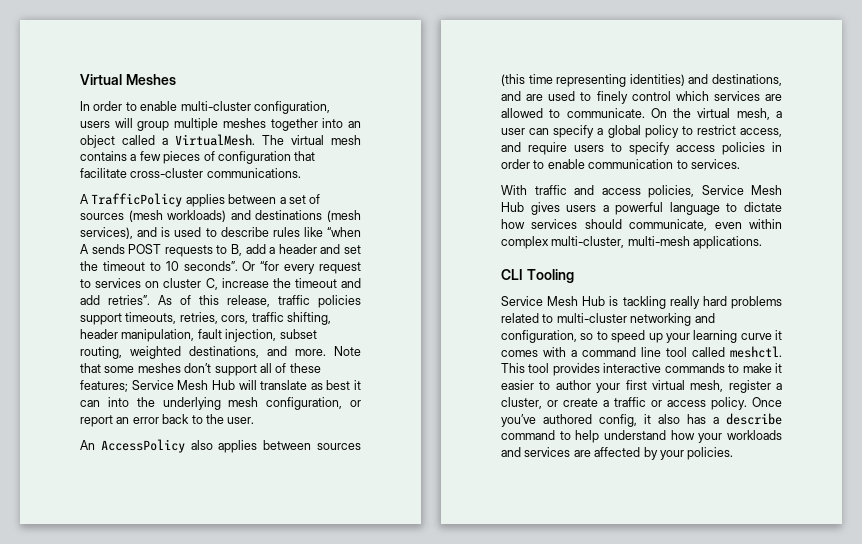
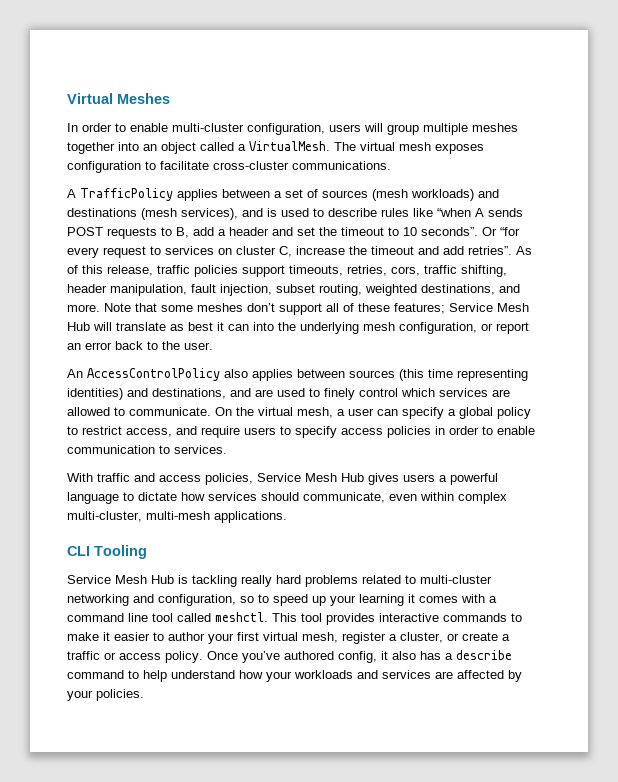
[80,151,316,164] contains a few pieces of configuration that -> [435,144,484,154] [67,161,156,173] exposes configuration to
[100,439,185,453] AccessPolicy -> [87,368,220,381] AccessControlPolicy
[740,333,772,340] curve -> (404, 600) none

